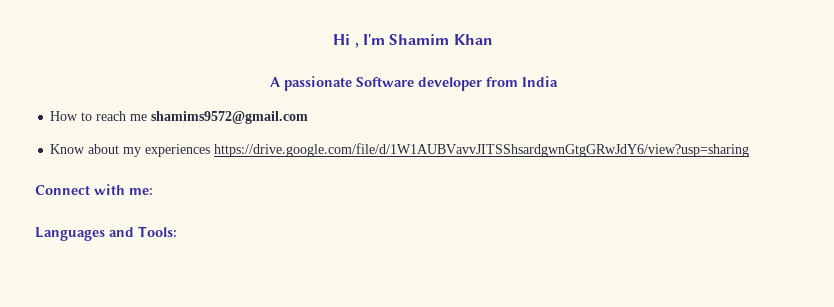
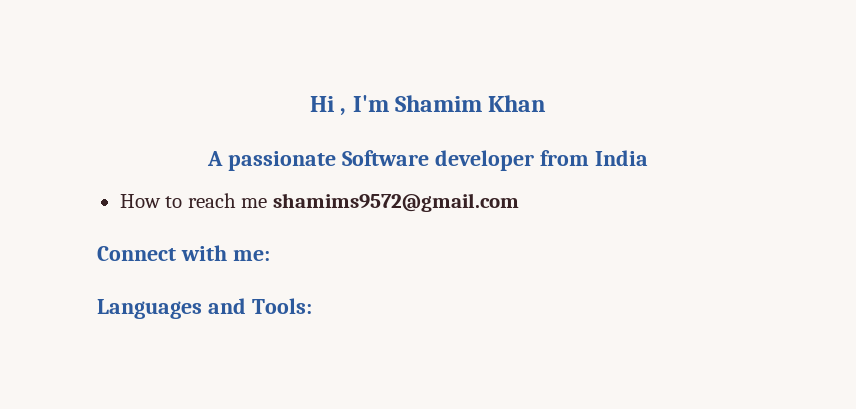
[50,143,750,157] // Know about my experiences https://drive.google.com/file/d/1W1AUBVavvJITSShsardgwnGtgGRwJdY6/view?usp=sharing -> (519, 202) none

